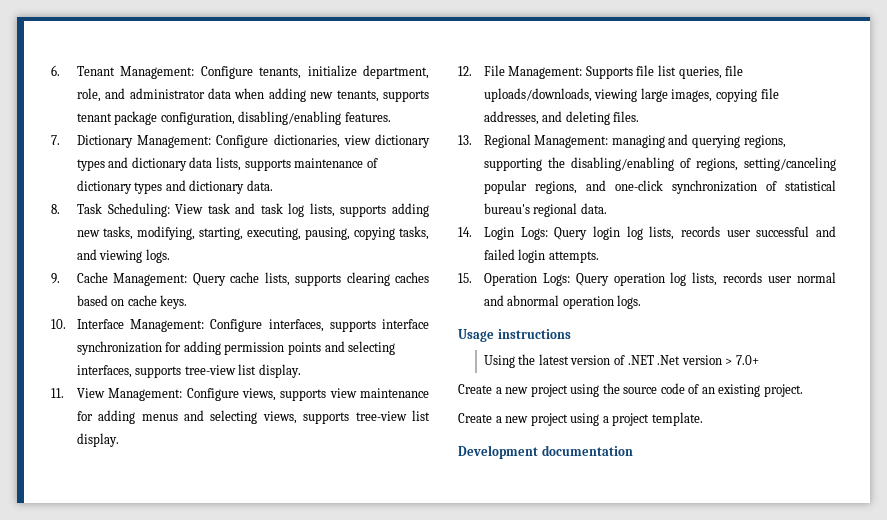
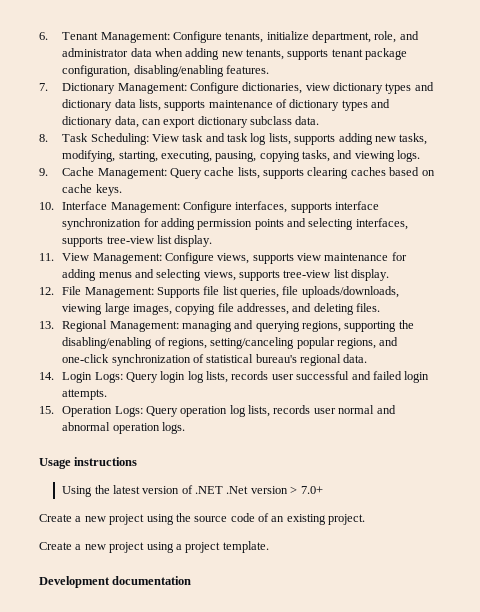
(245, 187) none -> [114,116,293,128] data, can export dictionary subclass

